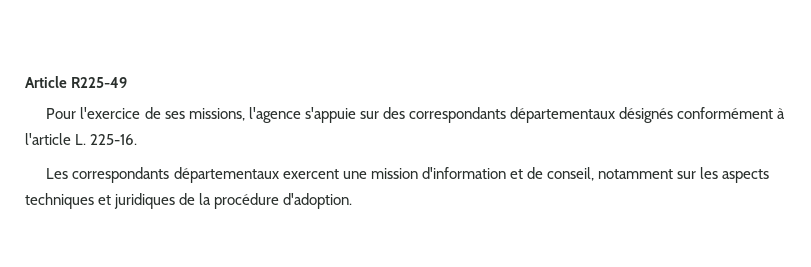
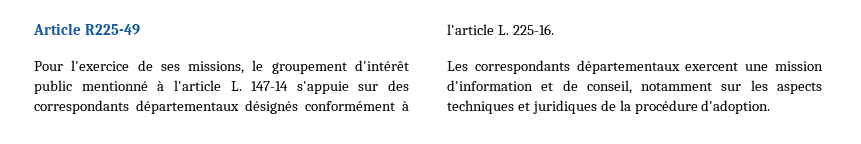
[248,107,301,123] l'agence -> [252,60,409,74] [34,80,289,94] le groupement d'intérêt public mentionné à l'article L. 147-14

